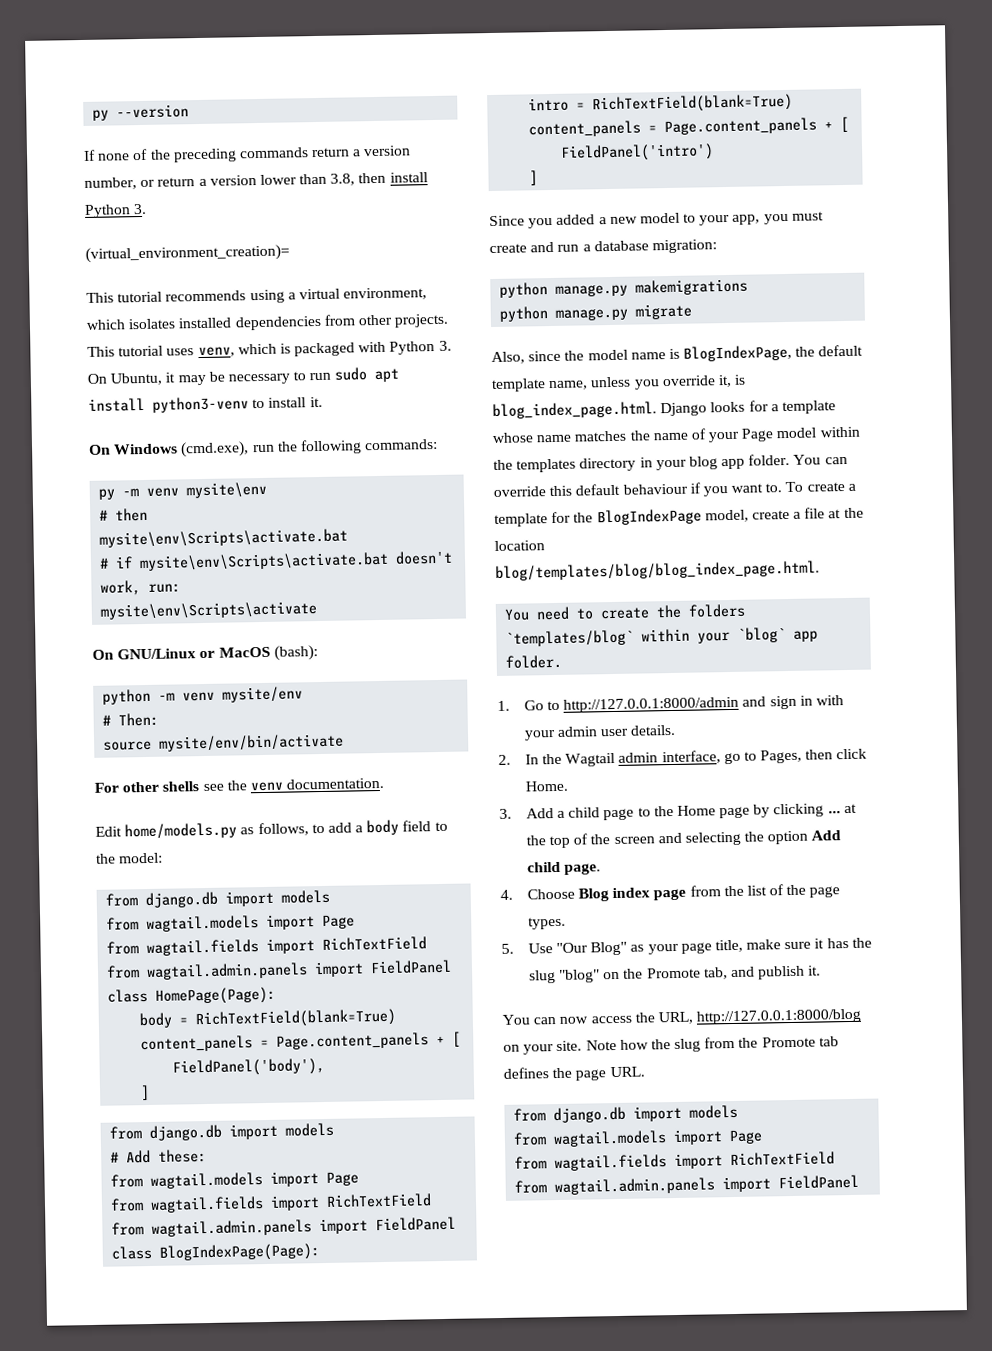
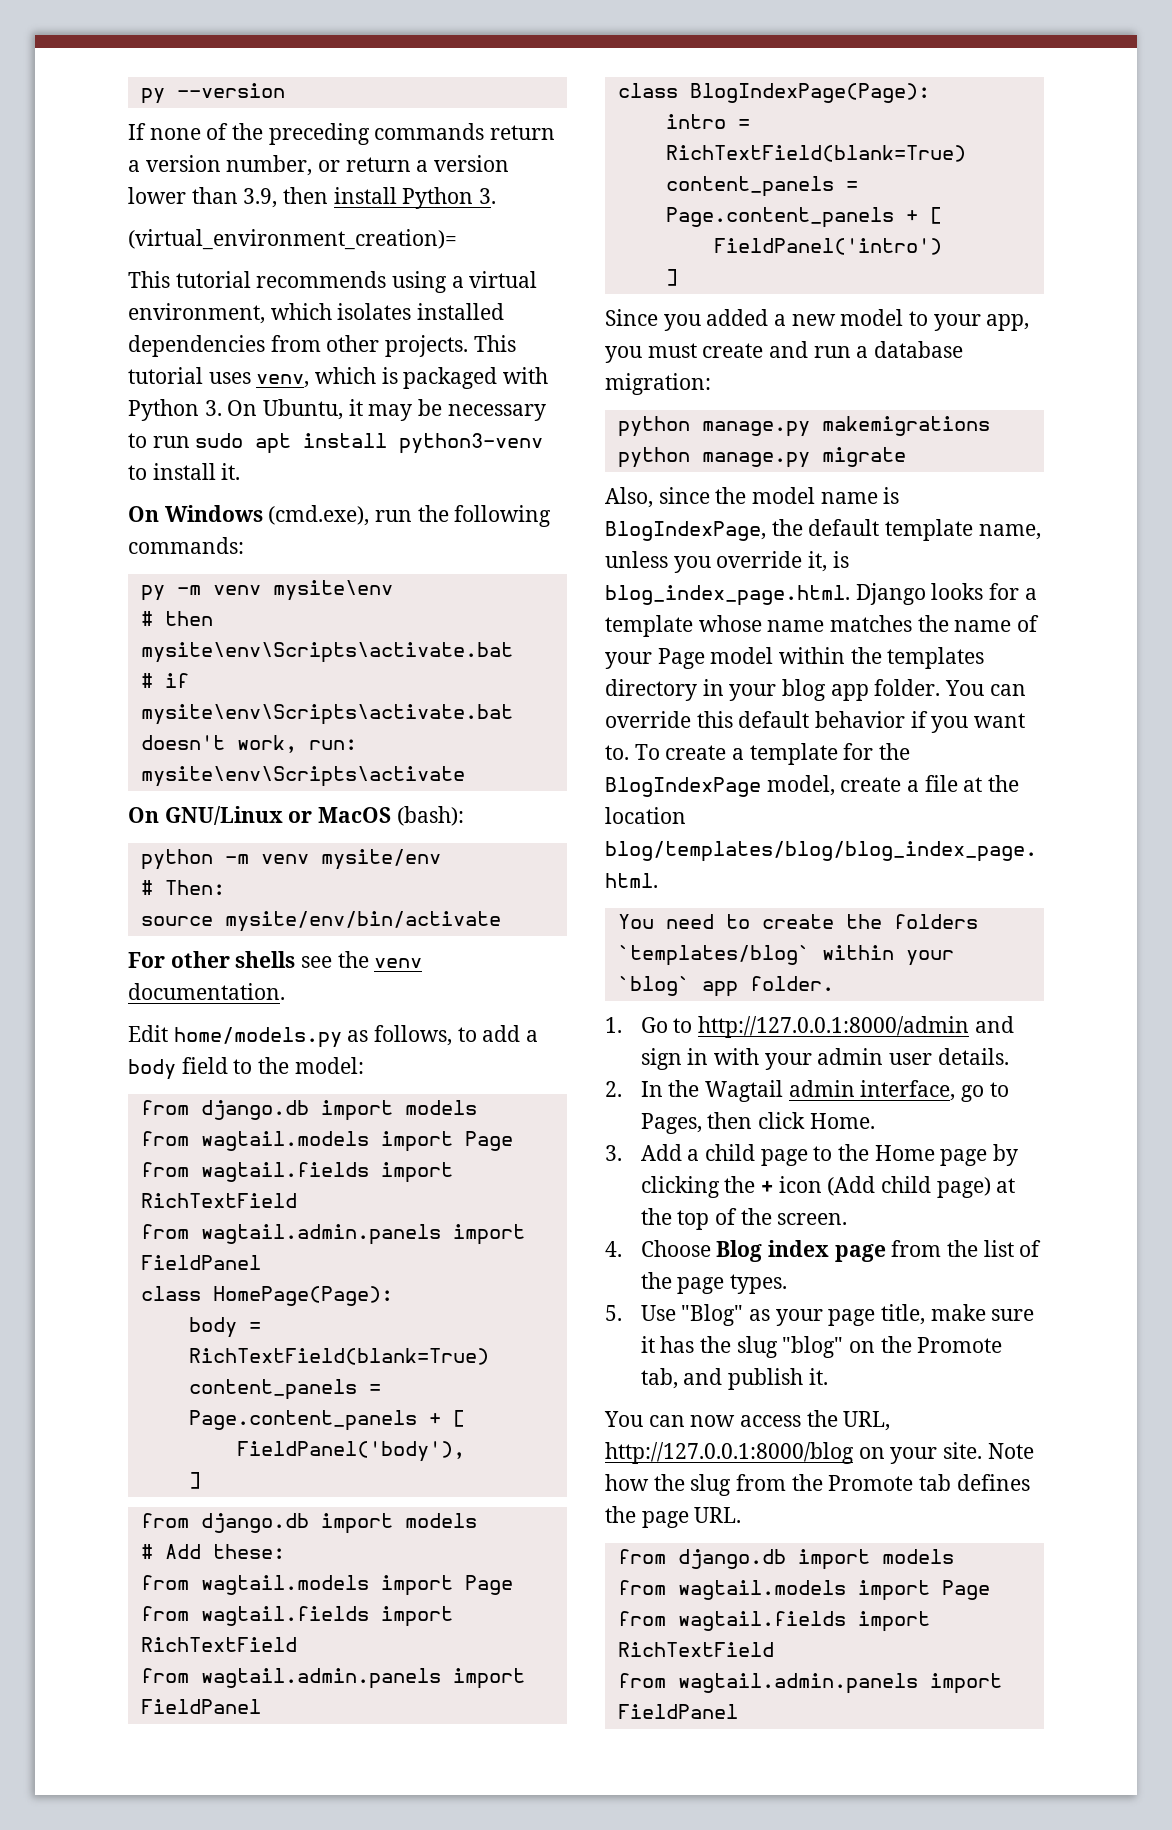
[330,173,356,186] 3.8, -> [243,188,278,208] 3.9,
[622,483,688,495] behaviour -> [815,711,906,728] behavior
[827,810,841,814] ... -> [724,1176,991,1198] the + icon (Add child page)
[613,830,842,846] [526,861,601,875] screen and selecting the option Add child page. -> [777,1213,848,1225] screen.
[555,941,628,956] "Our Blog" -> [681,1304,744,1326] "Blog"

